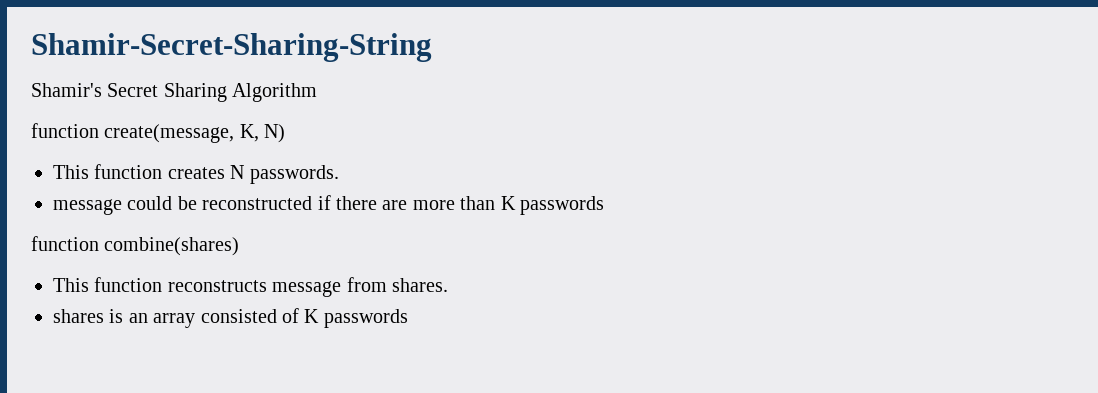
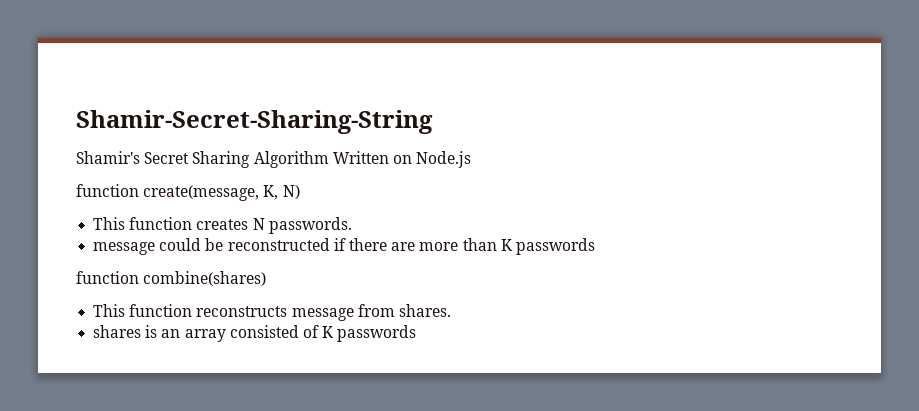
(318, 92) none -> [332,151,472,168] Written on Node.js

